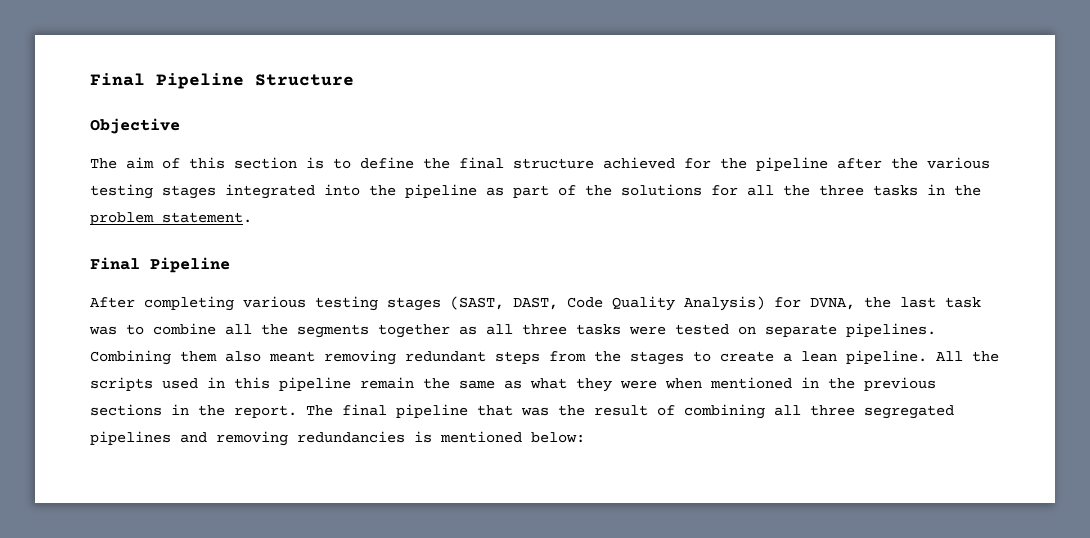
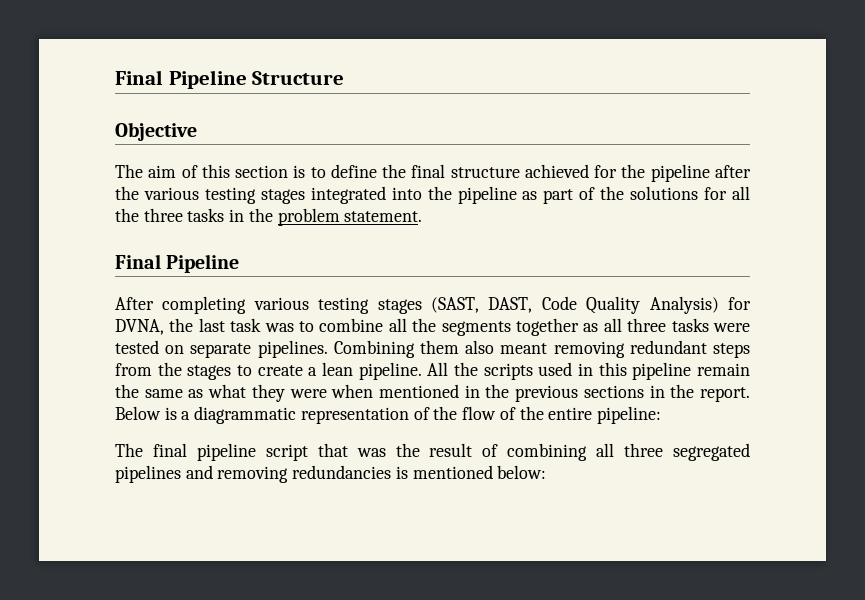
(297, 411) none -> [115,406,661,424] Below is a diagrammatic representation of the flow of the entire pipeline: //
(468, 411) none -> [265,444,308,461] script

